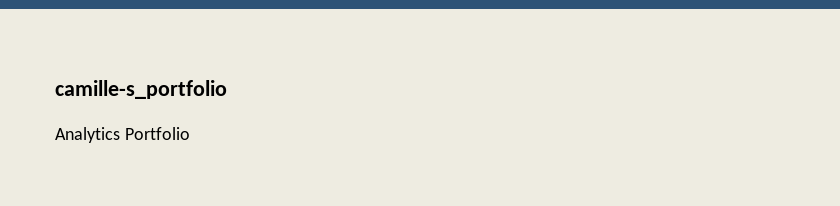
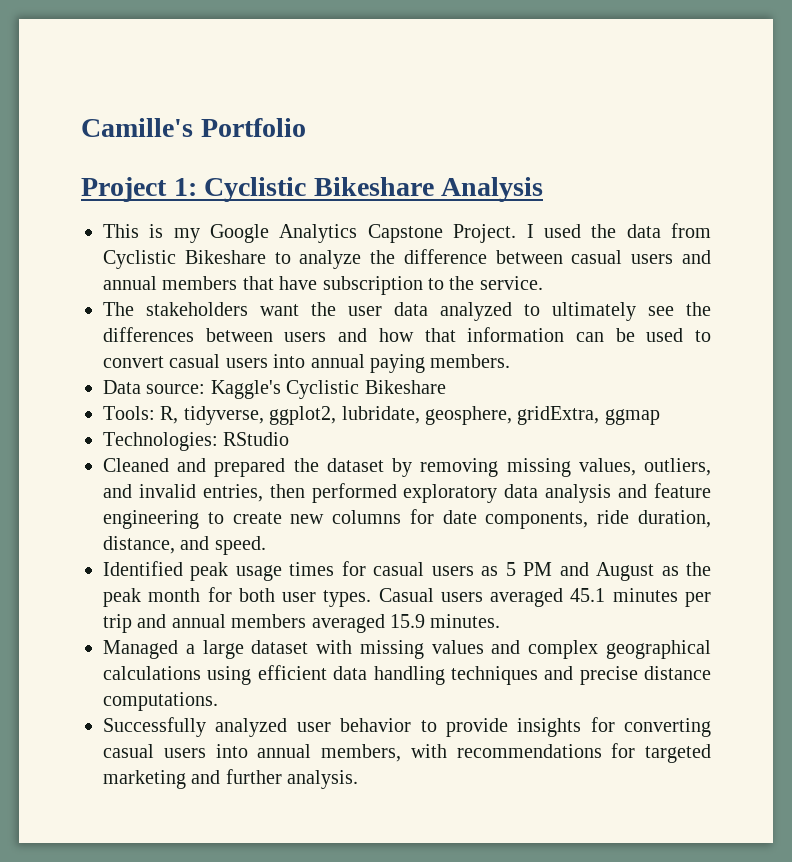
[55,80,227,99] [55,127,190,143] camille-s_portfolio // Analytics Portfolio -> [81,118,306,137] [81,177,544,202] [103,223,712,243] [103,249,711,269] [103,276,543,295] [103,302,711,321] [103,327,711,342] [103,354,511,373] [103,380,446,399] [103,406,660,425] [103,432,290,451] [103,458,711,477] [103,483,712,503] [103,509,711,529] [103,536,266,555] [103,561,711,581] [103,587,711,607] [103,614,501,633] [103,640,711,659] [103,665,711,685] [103,692,218,711] [103,717,711,737] [103,743,711,763] [103,769,359,789] Camille's Portfolio // Project 1: Cyclistic Bikeshare Analysis // This is my Google Analytics Capstone Project. I used the data from Cyclistic Bikeshare to analyze the difference between casual users and annual members that have subscription to the service. // The stakeholders want the user data analyzed to ultimately see the differences between users and how that information can be used to convert casual users into annual paying members. // Data source: Kaggle's Cyclistic Bikeshare // Tools: R, tidyverse, ggplot2, lubridate, geosphere, gridExtra, ggmap // Technologies: RStudio // Cleaned and prepared the dataset by removing missing values, outliers, and invalid entries, then performed exploratory data analysis and feature engineering to create new columns for date components, ride duration, distance, and speed. // Identified peak usage times for casual users as 5 PM and August as the peak month for both user types. Casual users averaged 45.1 minutes per trip and annual members averaged 15.9 minutes. // Managed a large dataset with missing values and complex geographical calculations using efficient data handling techniques and precise distance computations. // Successfully analyzed user behavior to provide insights for converting casual users into annual members, with recommendations for targeted marketing and further analysis.

